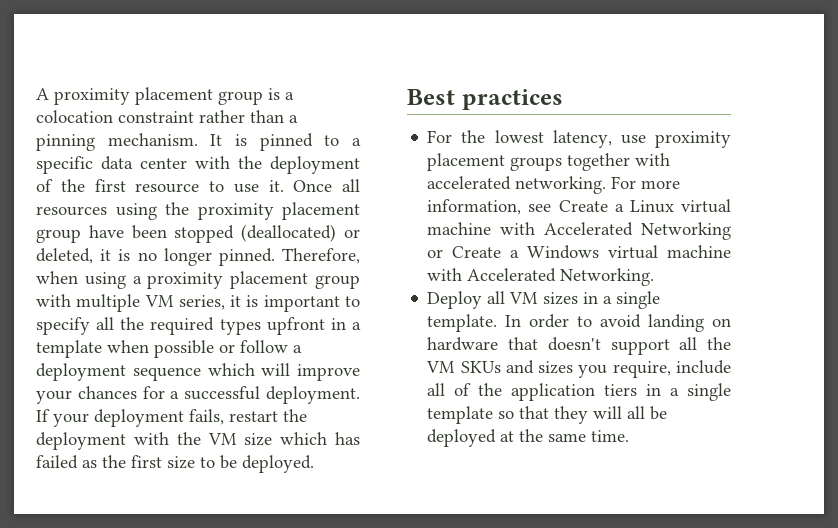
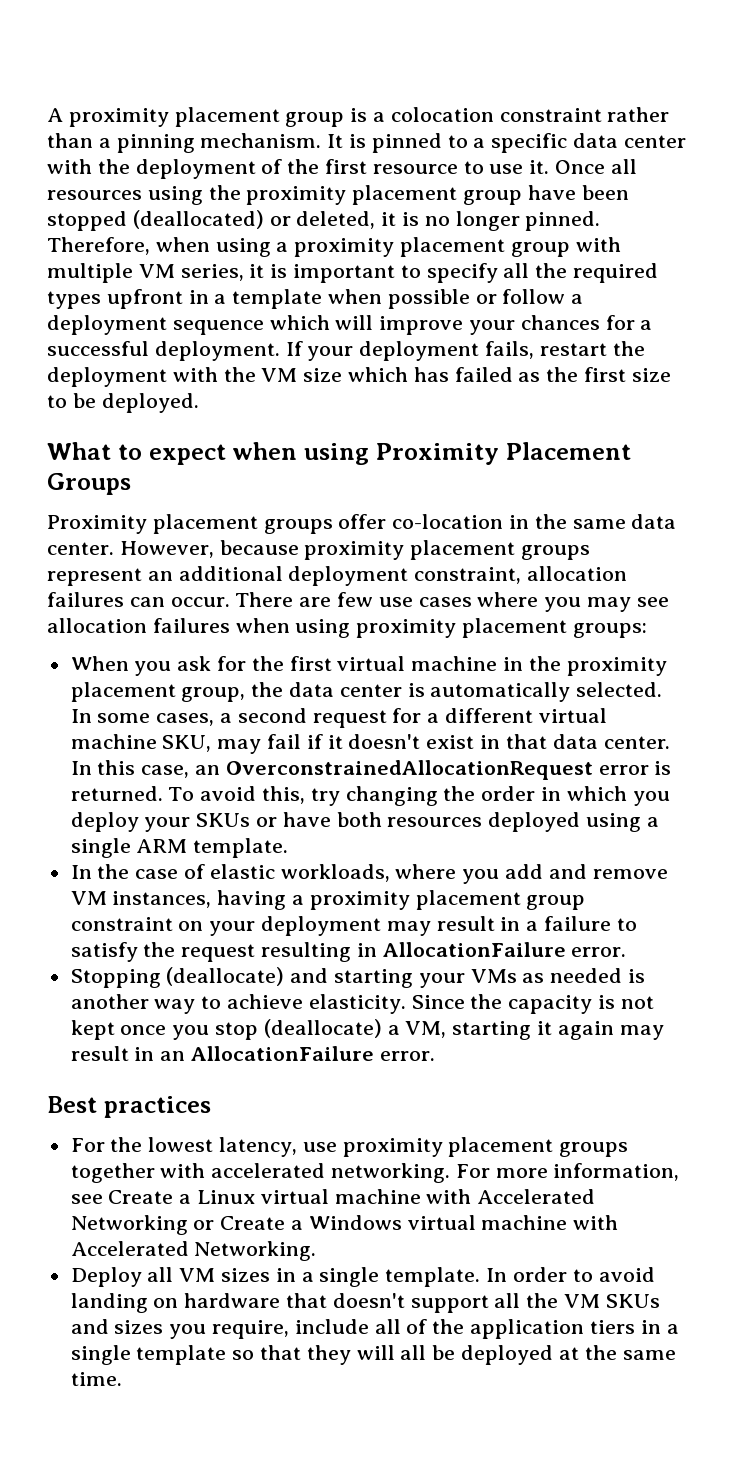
(314, 464) none -> [47,442,631,465] [47,473,131,495] [47,514,677,534] [47,540,591,560] [47,566,628,586] [47,592,669,612] [47,618,647,638] [70,656,667,676] [70,682,663,702] [70,708,607,728] [70,734,671,754] [70,760,672,780] [70,786,670,806] [70,812,659,832] [70,838,289,858] [70,864,668,884] [70,890,586,910] [70,916,637,936] [70,942,627,962] [70,967,646,988] [70,994,654,1014] [70,1019,664,1040] [70,1046,435,1061] // What to expect when using Proximity Placement Groups // Proximity placement groups offer co-location in the same data center. However, because proximity placement groups represent an additional deployment constraint, allocation failures can occur. There are few use cases where you may see allocation failures when using proximity placement groups: // When you ask for the first virtual machine in the proximity placement group, the data center is automatically selected. In some cases, a second request for a different virtual machine SKU, may fail if it doesn't exist in that data center. In this case, an OverconstrainedAllocationRequest error is returned. To avoid this, try changing the order in which you deploy your SKUs or have both resources deployed using a single ARM template. // In the case of elastic workloads, where you add and remove VM instances, having a proximity placement group constraint on your deployment may result in a failure to satisfy the request resulting in AllocationFailure error. // Stopping (deallocate) and starting your VMs as needed is another way to achieve elasticity. Since the capacity is not kept once you stop (deallocate) a VM, starting it again may result in an AllocationFailure error.

